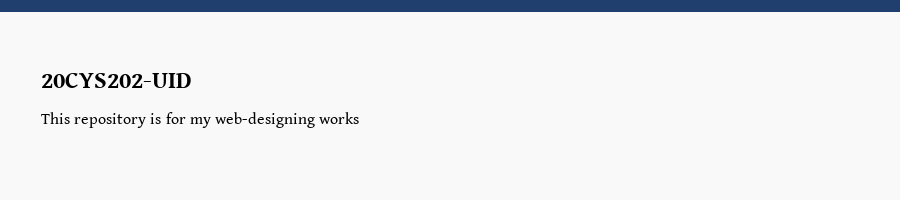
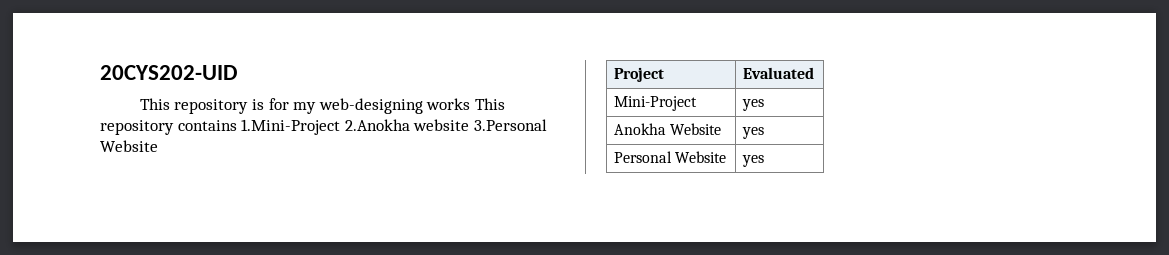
(360, 118) none -> [474,98,505,110] [100,119,547,135] [100,140,158,152] [613,67,664,82] [742,67,814,79] [613,96,697,111] [741,99,764,111] [613,123,721,135] [741,127,764,139] [613,151,726,163] [741,155,764,167] This repository contains 1.Mini-Project 2.Anokha website 3.Personal Website // Project | Evaluated // Mini-Project | yes // Anokha Website | yes // Personal Website | yes

